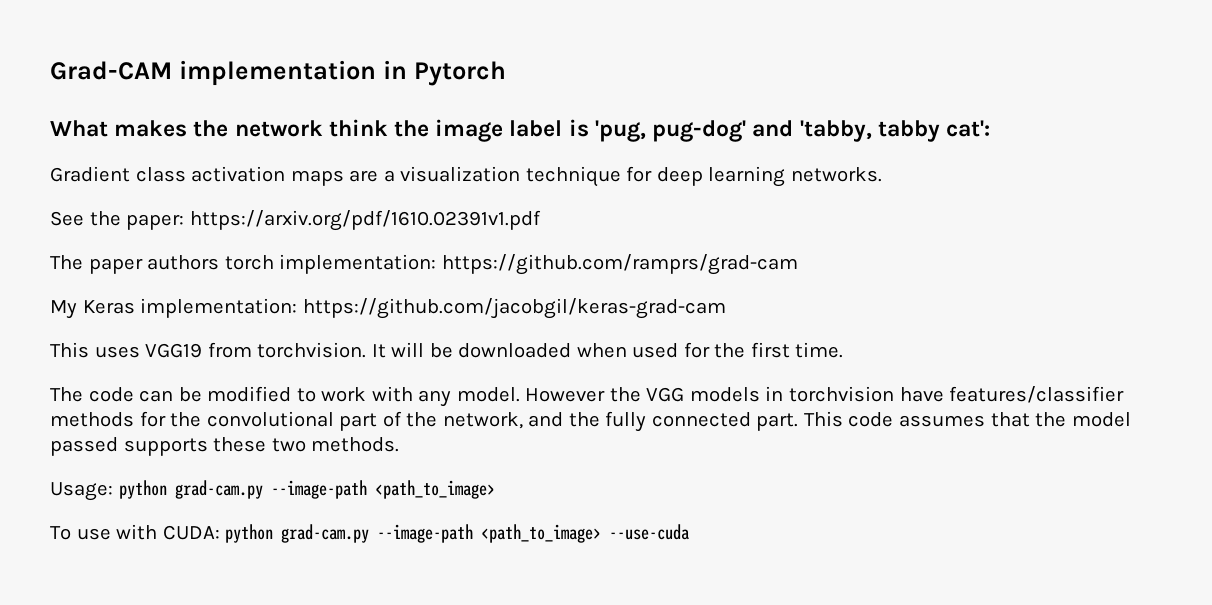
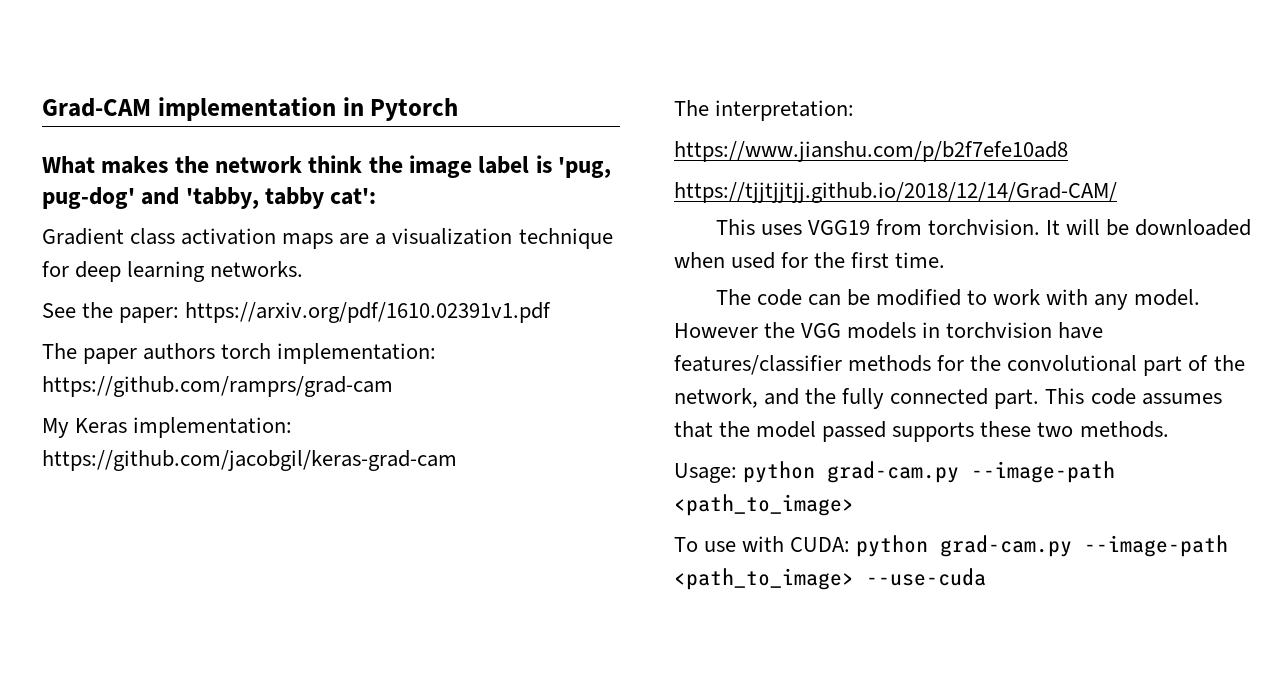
(726, 308) none -> [674,100,855,121] [674,141,1068,162] [674,182,1117,203] // The interpretation: // https://www.jianshu.com/p/b2f7efe10ad8 // https://tjjtjjtjj.github.io/2018/12/14/Grad-CAM/

